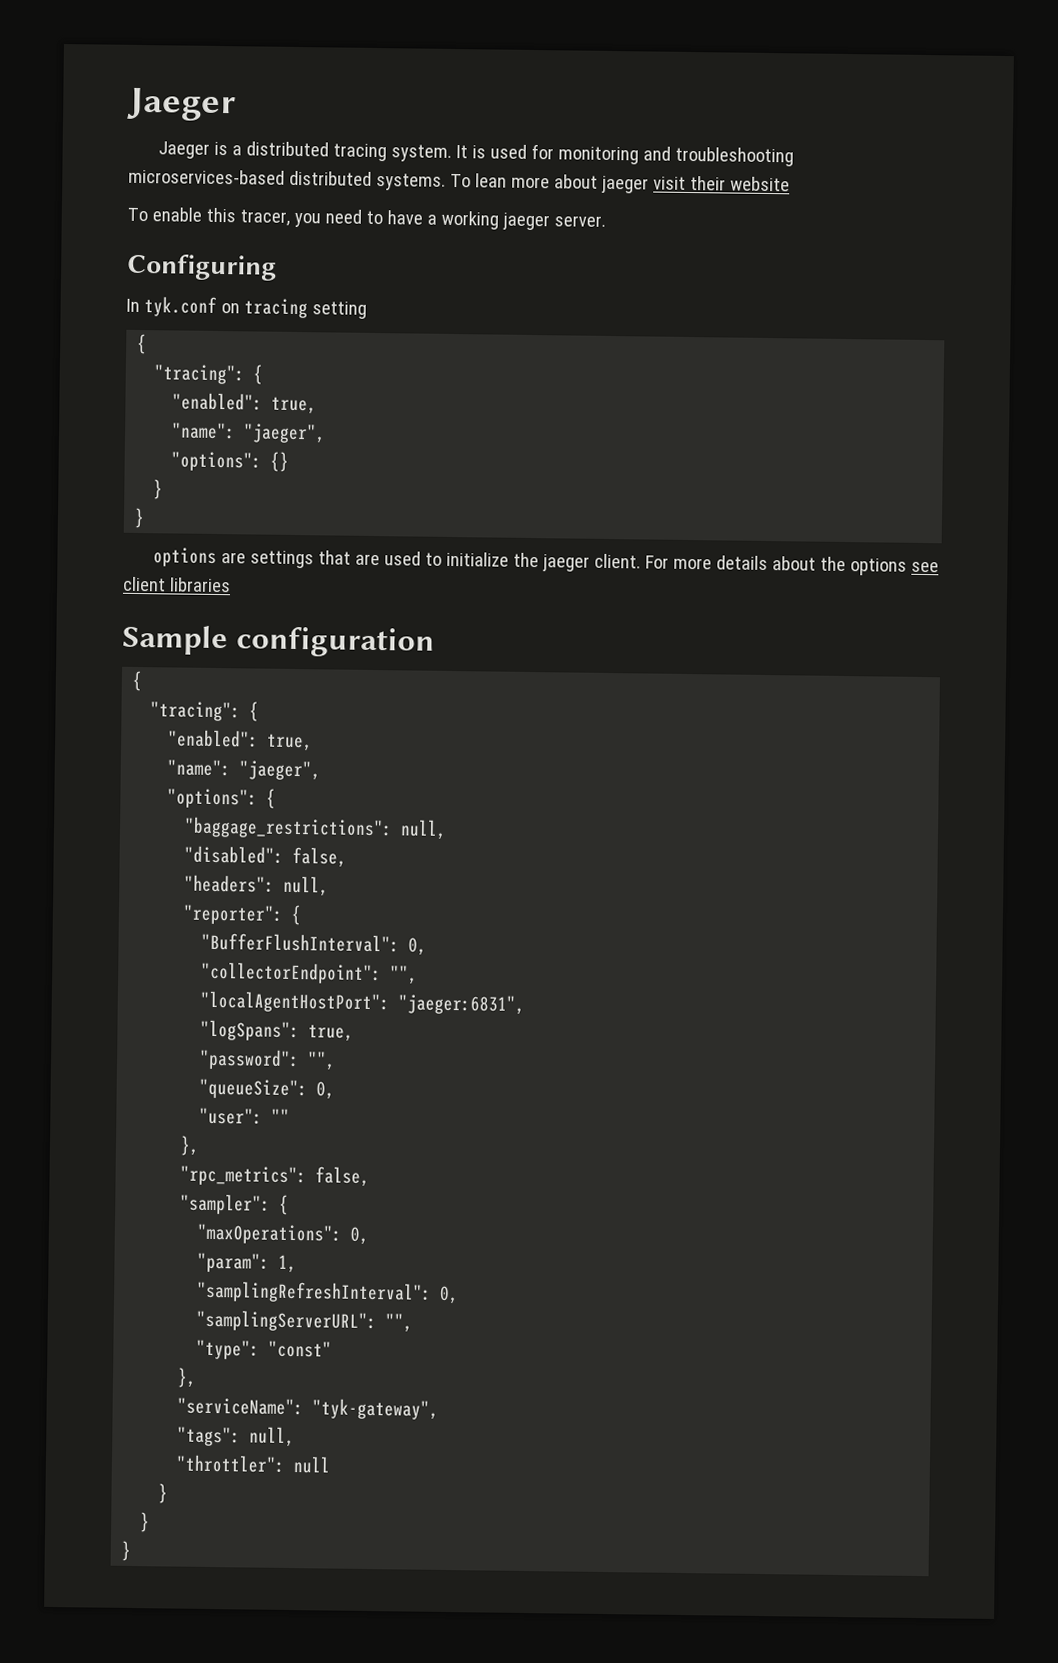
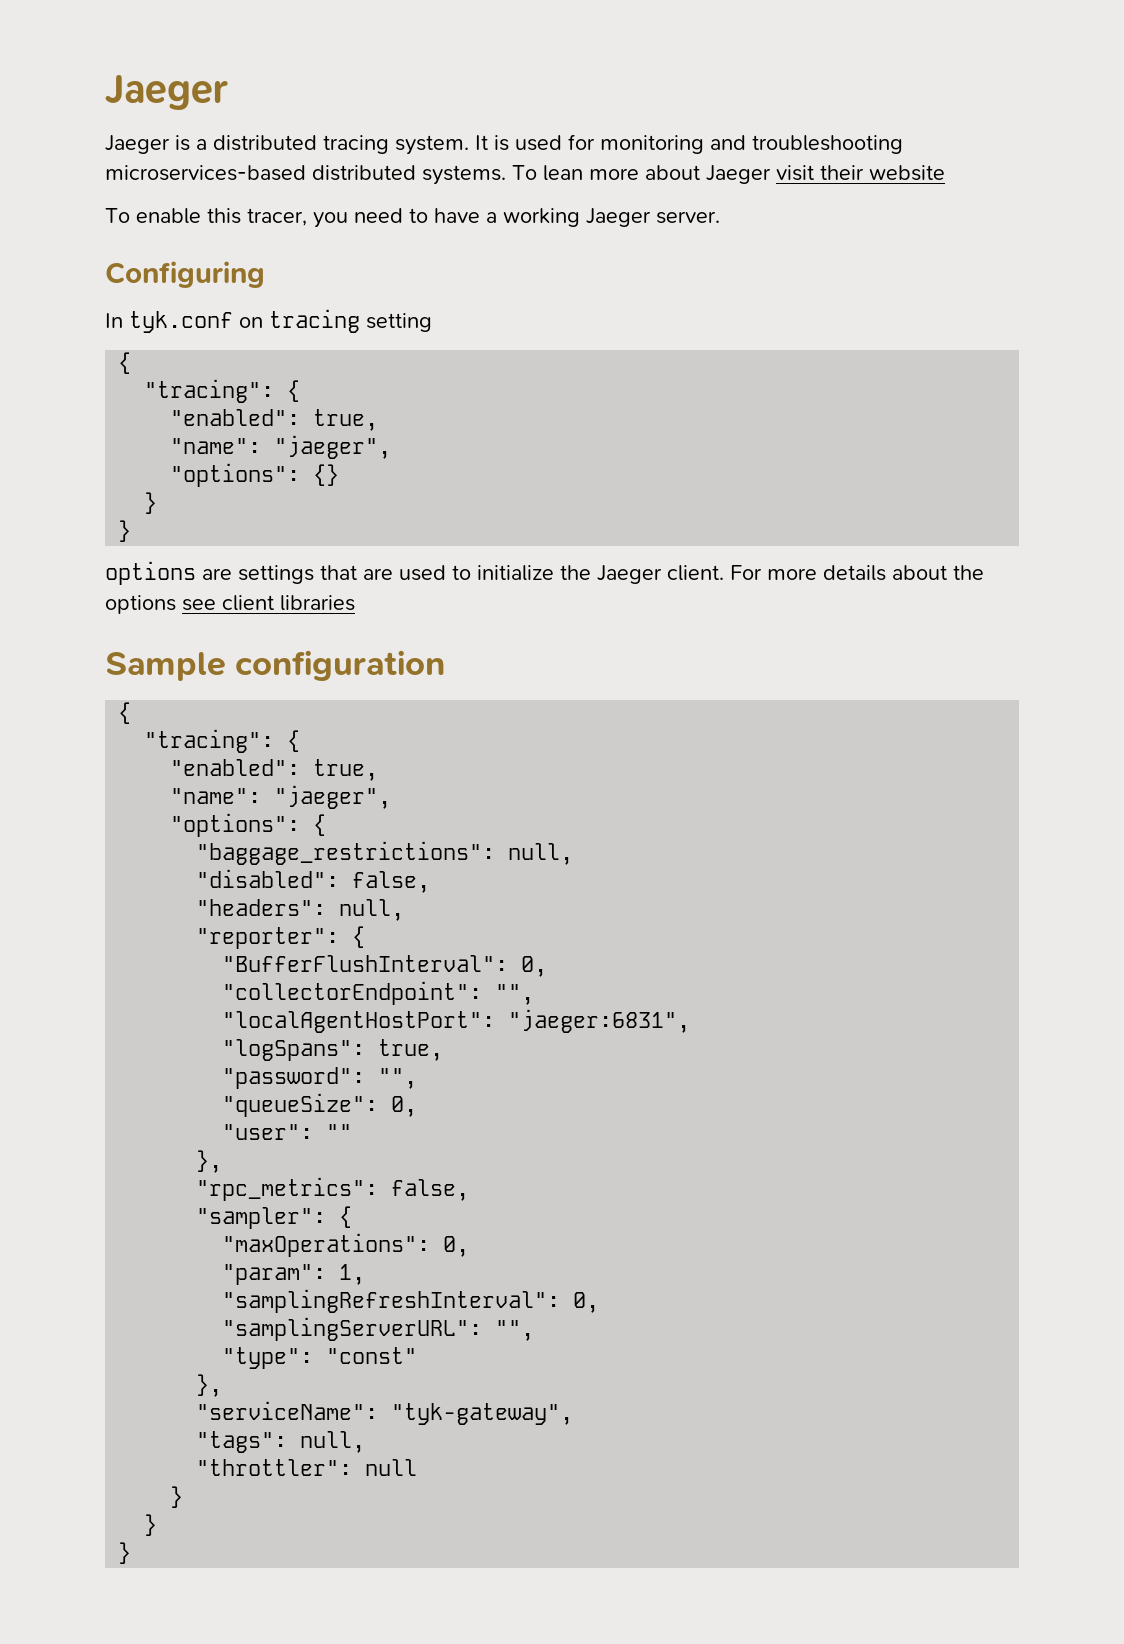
[600,175,649,194] jaeger -> [706,165,771,184] Jaeger
[501,212,550,231] jaeger -> [586,208,651,227] Jaeger
[541,554,590,572] jaeger -> [597,565,662,584] Jaeger

